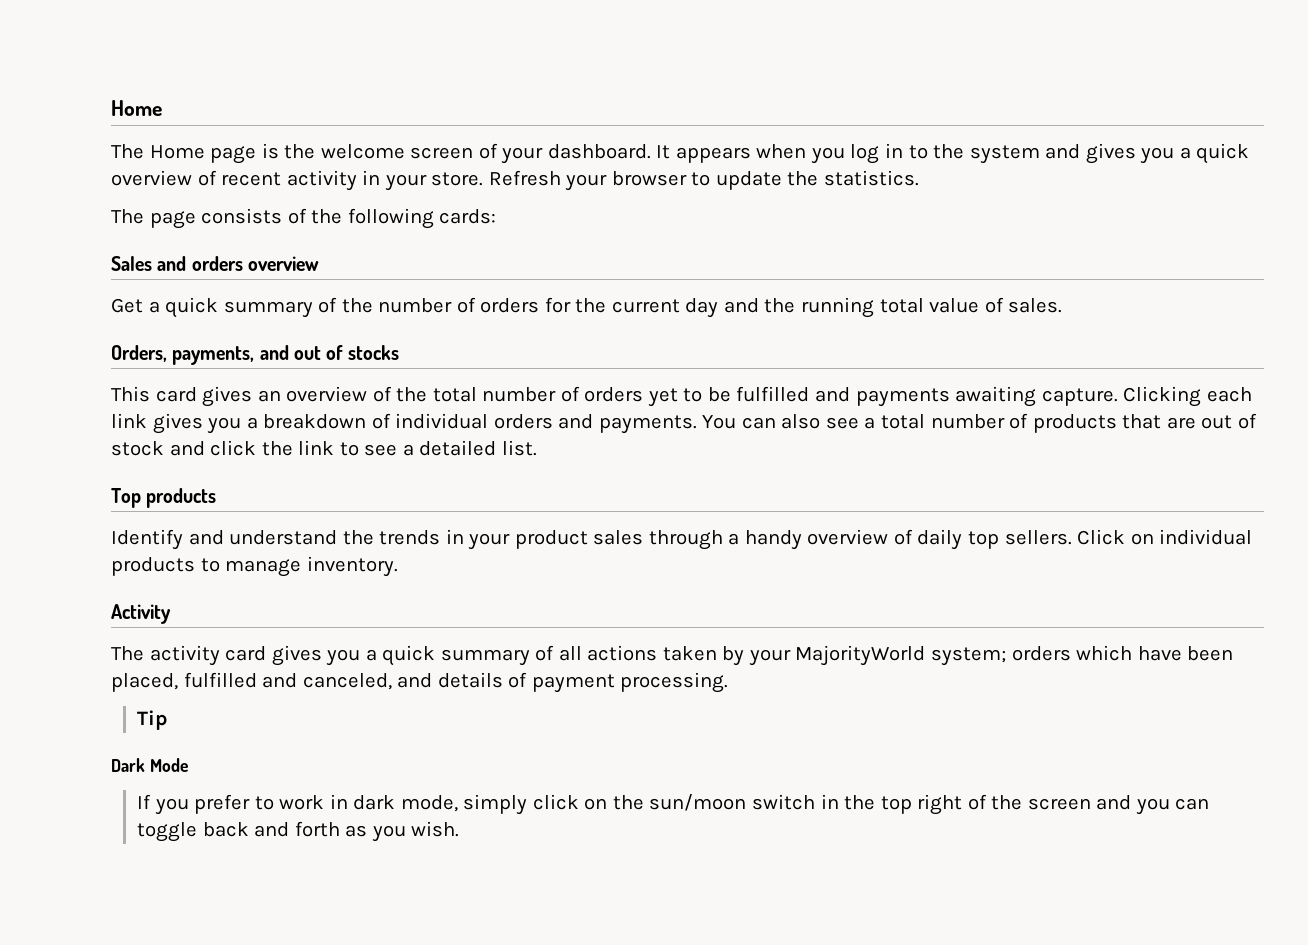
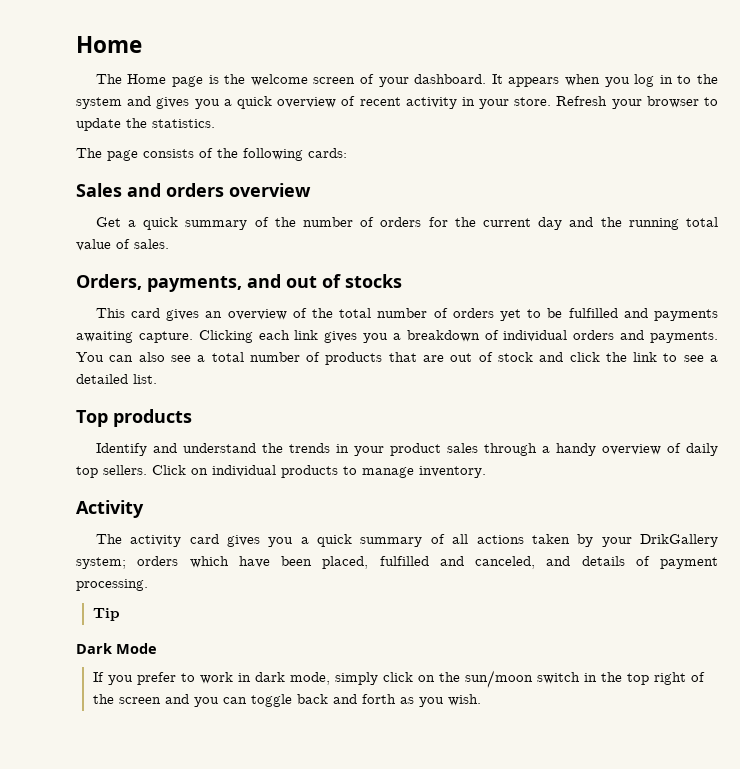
[795,645,926,666] MajorityWorld -> [640,534,719,547] DrikGallery

